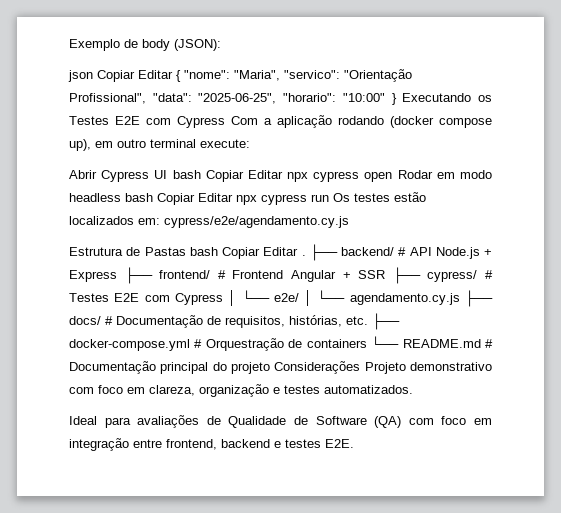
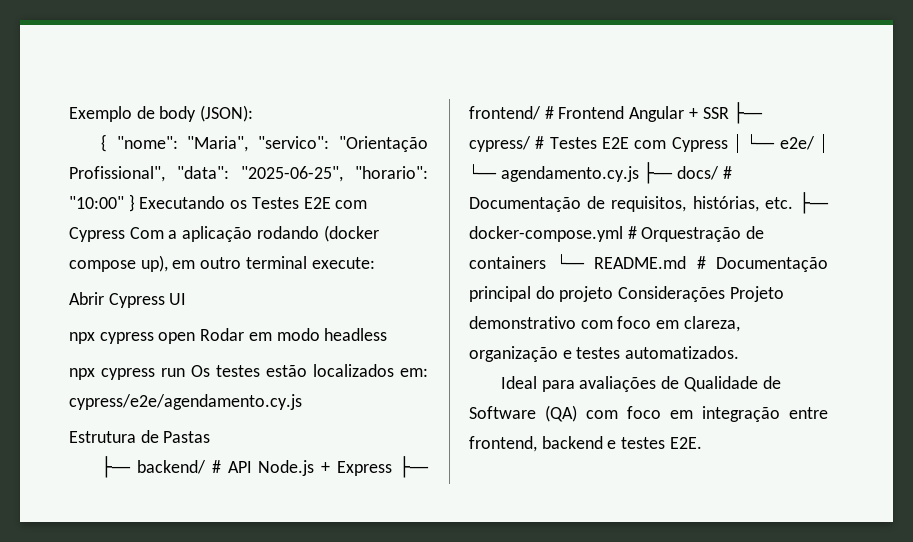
[68,70,173,82] json Copiar Editar -> (254, 113) none
[172,170,283,182] bash Copiar Editar -> (187, 299) //
[125,193,233,205] bash Copiar Editar -> (388, 334) //
[189,247,306,259] bash Copiar Editar . -> (211, 437) //

